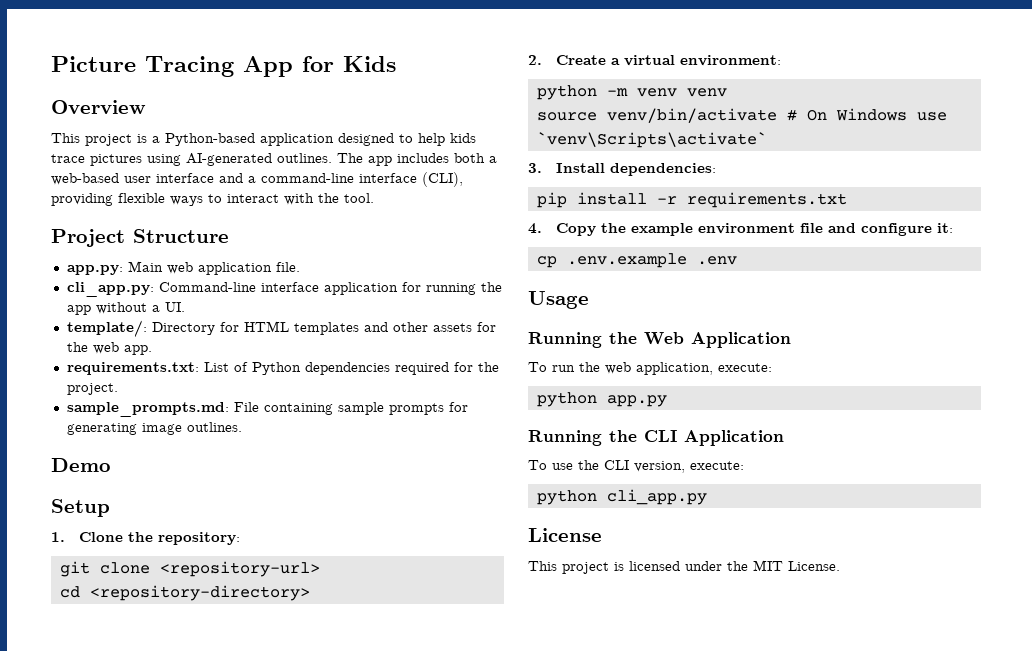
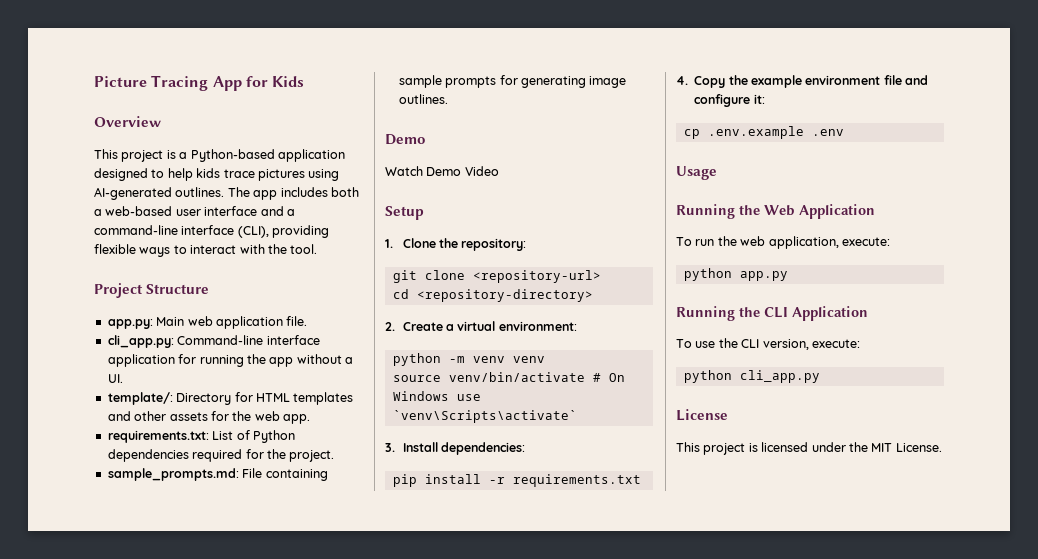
(111, 465) none -> [385,166,499,176] // Watch Demo Video

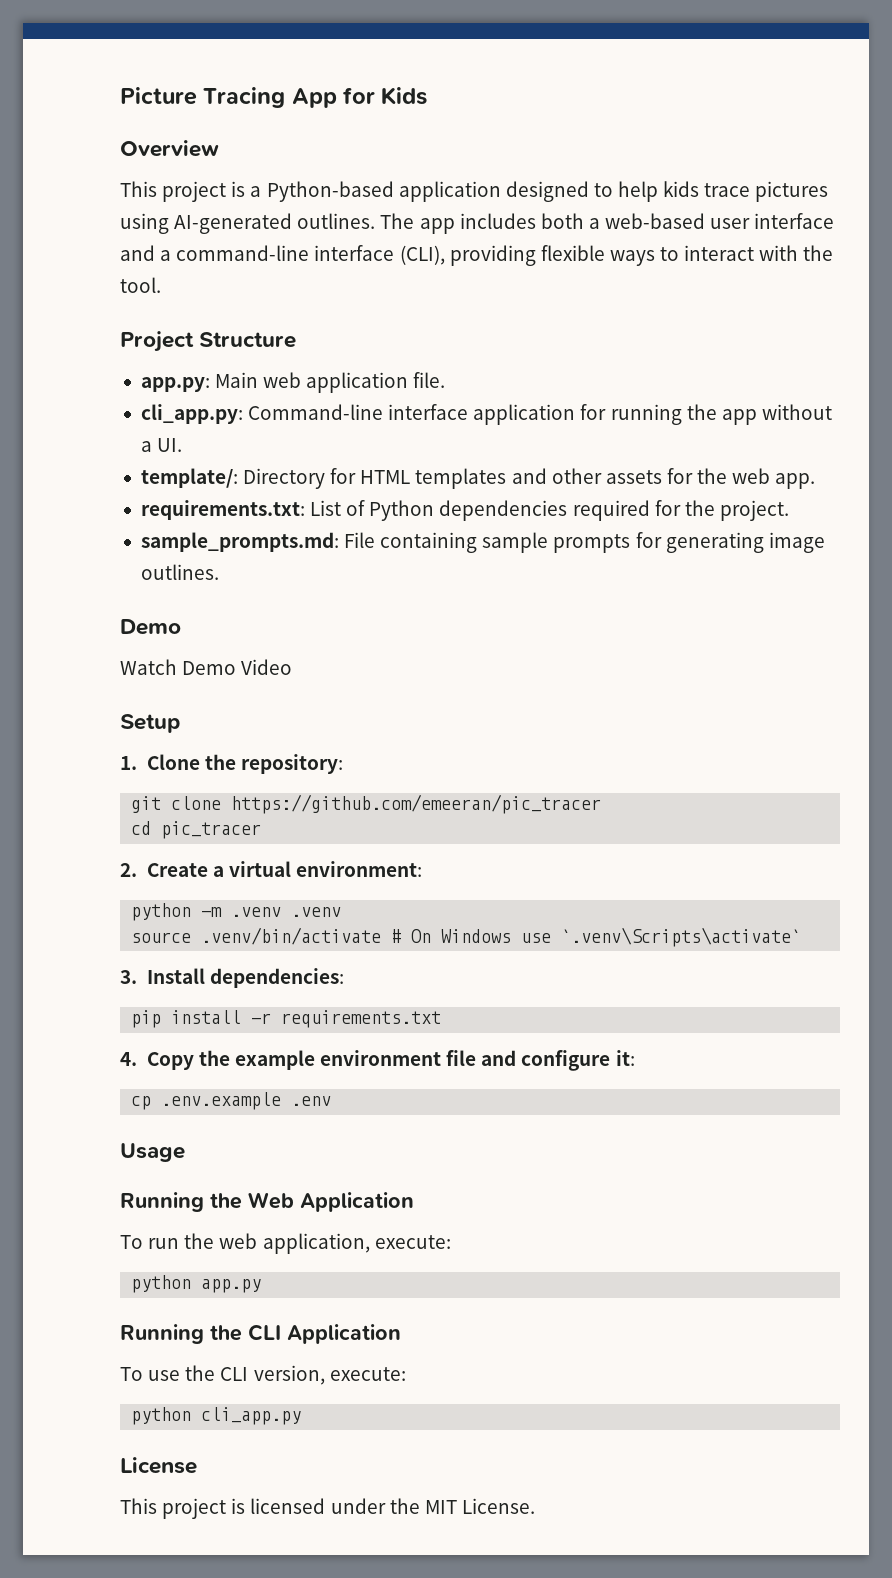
[472,270,601,283] <repository-url> -> [231,794,602,814] https://github.com/emeeran/pic_tracer
[416,289,593,302] <repository-directory> -> [161,821,262,839] pic_tracer
[472,356,545,363] venv venv -> [231,907,342,917] .venv .venv
[448,372,585,382] venv/bin/activate -> [201,927,382,945] .venv/bin/activate
[392,410,577,423] `venv\Scripts\activate` -> [561,927,802,947] `.venv\Scripts\activate`

